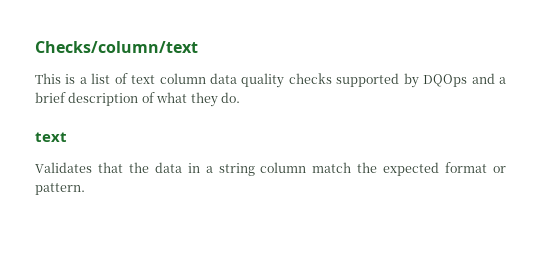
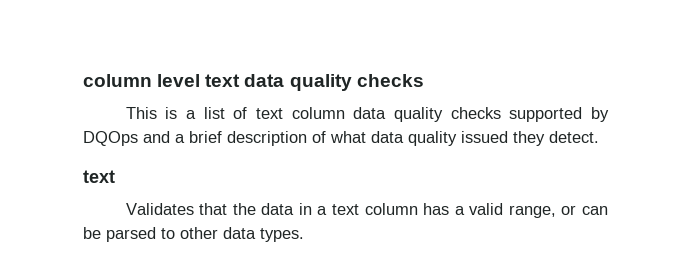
[35,41,198,53] Checks/column/text -> [83,74,424,91] column level text data quality checks
[190,92,240,107] they do. -> [371,131,599,146] data quality issued they detect.
[218,162,507,176] [35,183,85,195] string column match the expected format or pattern. -> [332,203,609,218] [83,227,304,242] text column has a valid range, or can be parsed to other data types.

